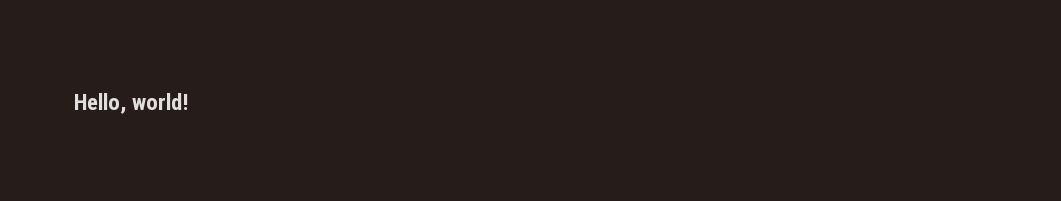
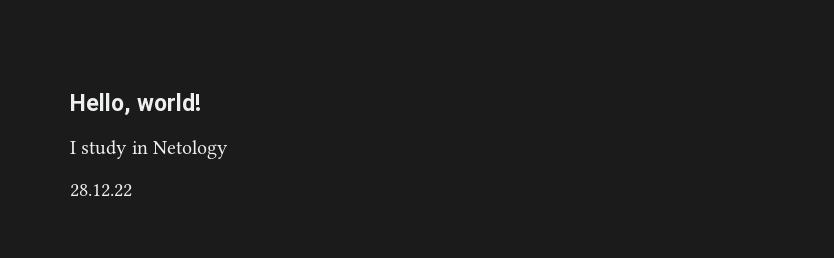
(190, 101) none -> [70,140,229,159] [70,184,132,197] // I study in Netology // 28.12.22

